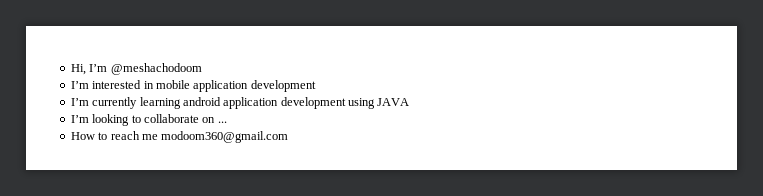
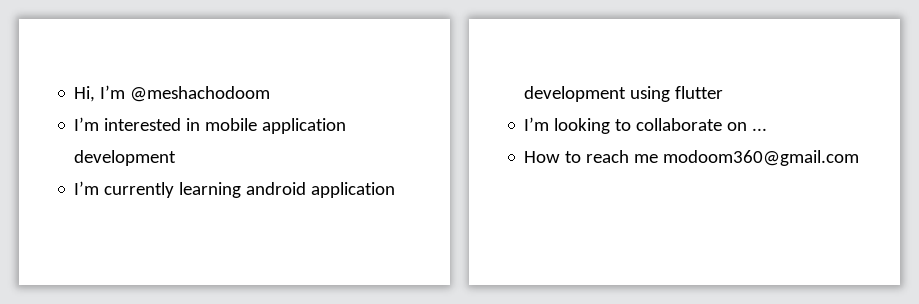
[377,98,410,106] JAVA -> [675,86,724,99] flutter

